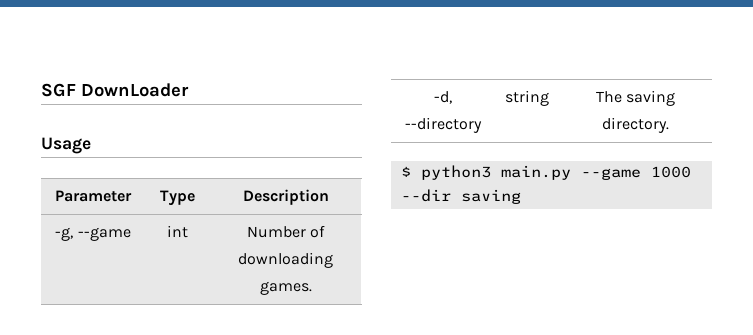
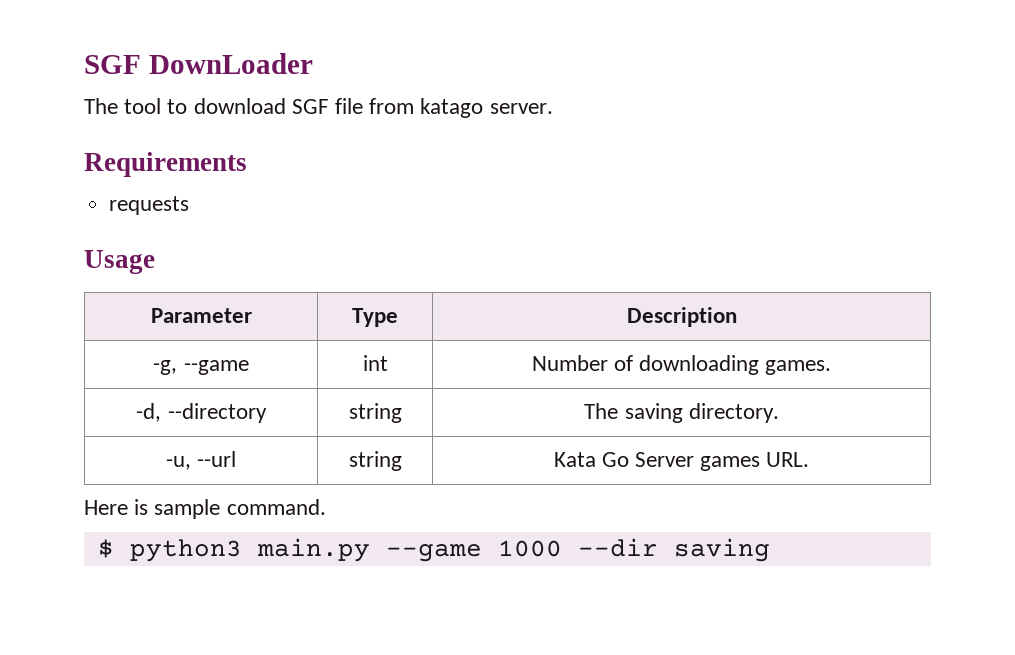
(189, 90) none -> [84,98,553,118] [84,152,247,177] [109,196,190,215] // The tool to download SGF file from katago server. // Requirements // requests
(669, 125) none -> [165,451,237,470] [348,451,402,471] [553,452,810,471] [84,499,326,519] // -u, --url | string | Kata Go Server games URL. // Here is sample command.

